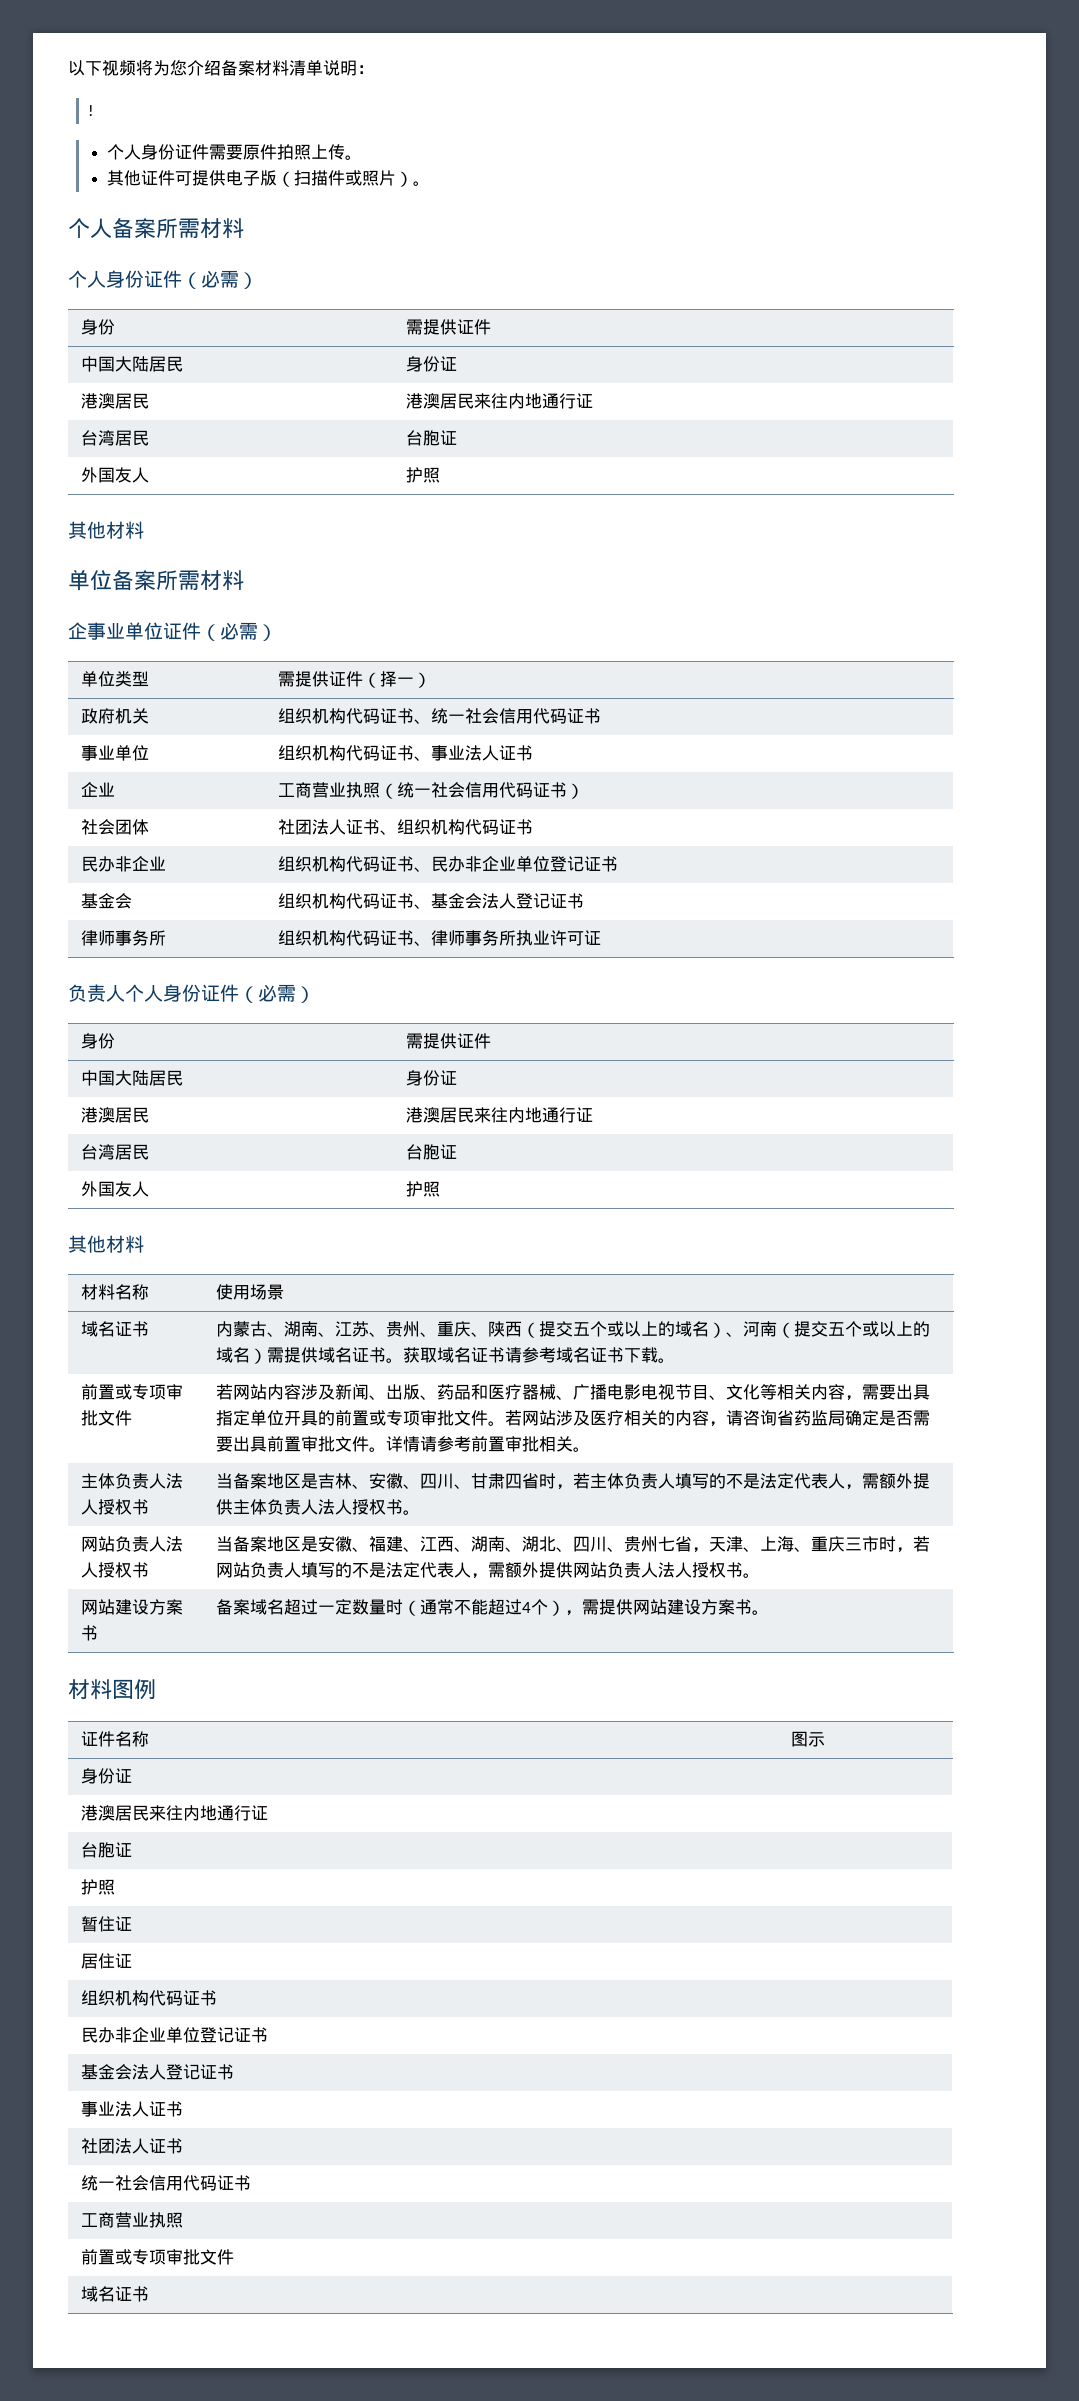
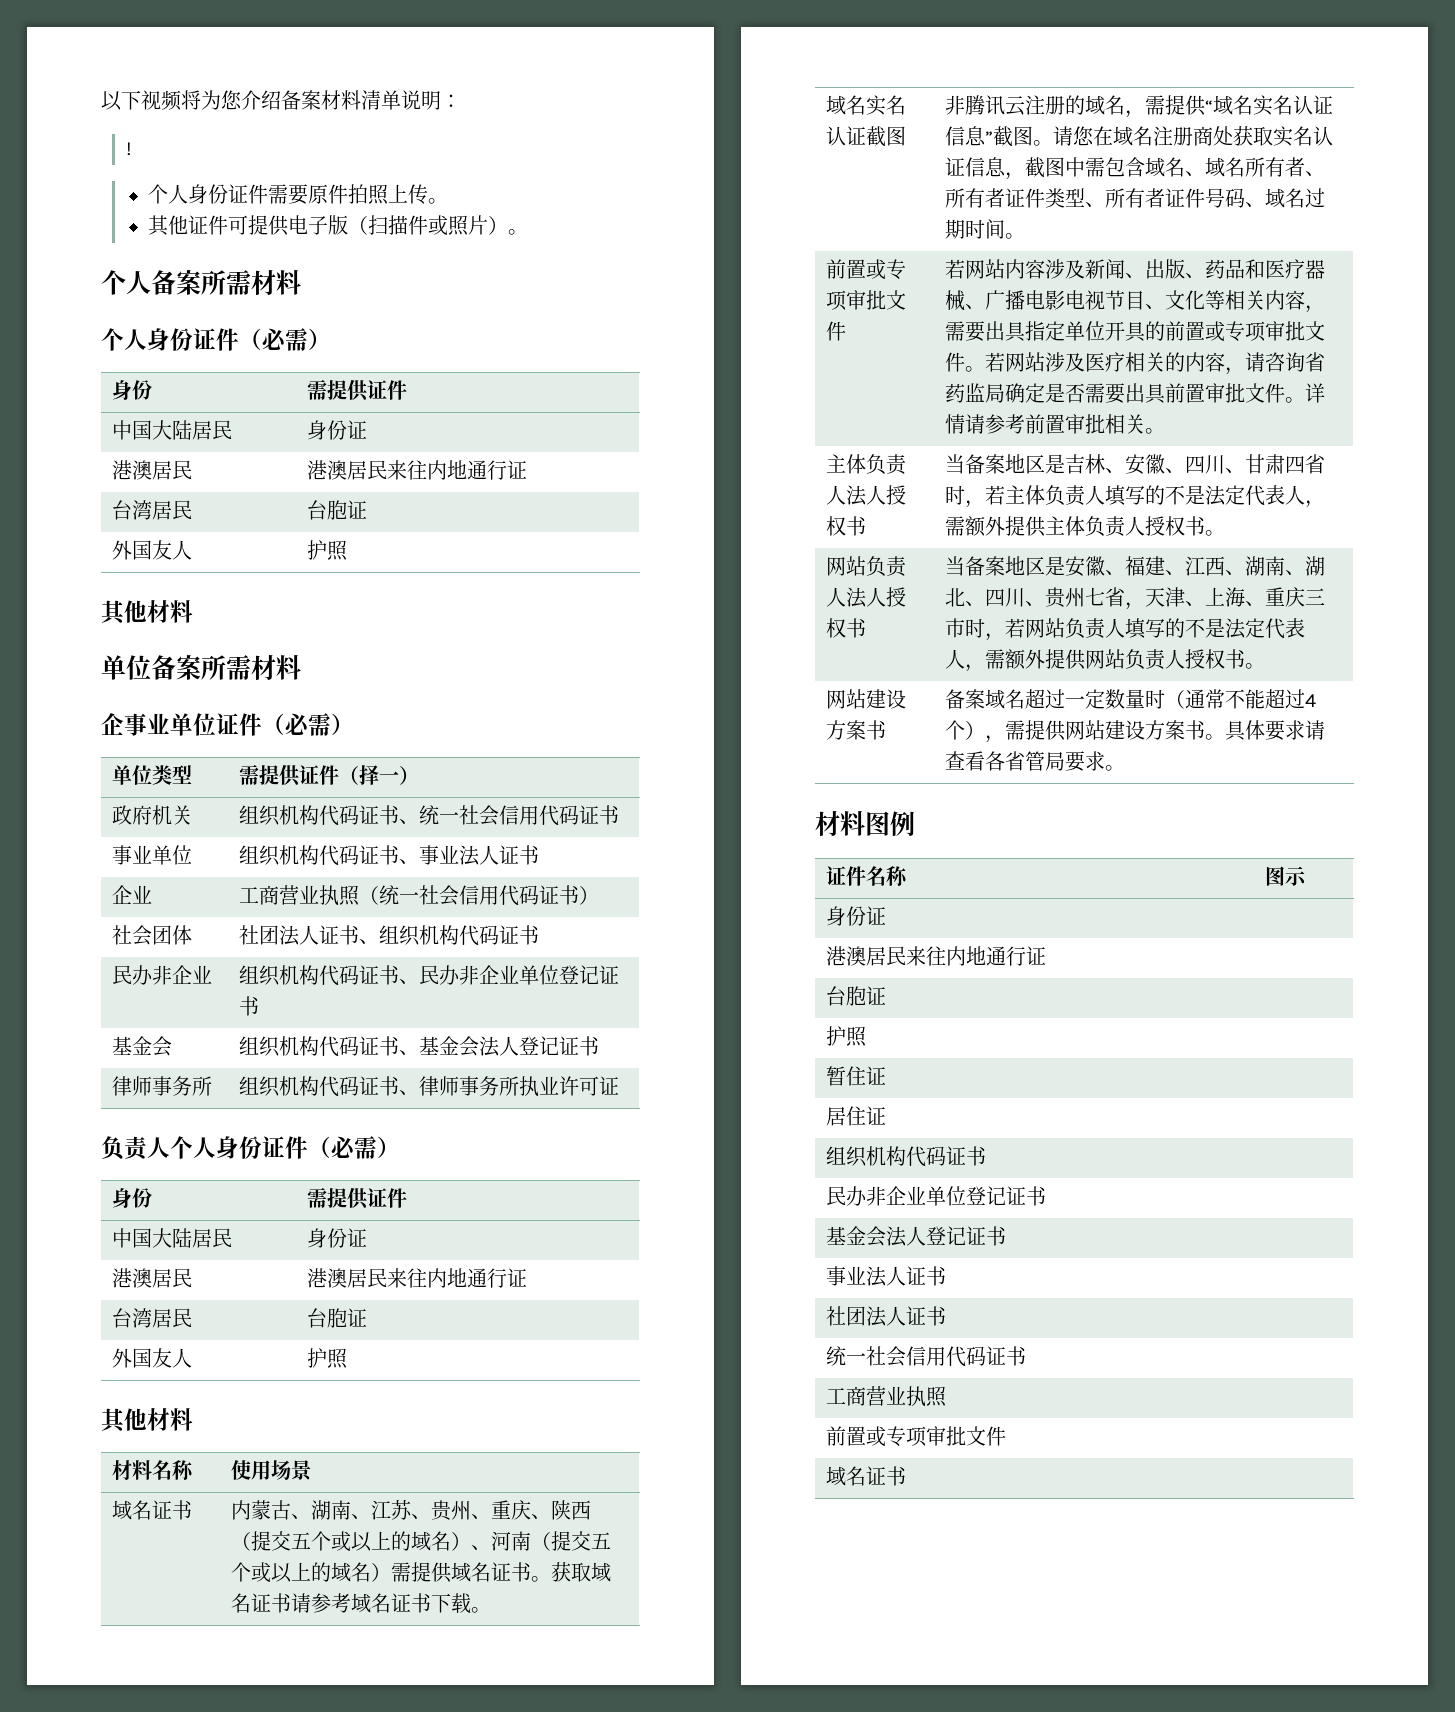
(676, 1360) none -> [825,95,906,116] [825,126,906,147] [944,95,1333,118] [944,126,1333,147] [944,157,1325,180] [944,188,1325,208] [944,219,1025,239] // 域名实名认证截图 | 非腾讯云注册的域名，需提供“域名实名认证信息”截图。请您在域名注册商处获取实名认证信息，截图中需包含域名、域名所有者、所有者证件类型、所有者证件号码、域名过期时间。
[318,1499,353,1515] 法人 -> (1145, 526) none
[658,1562,693,1578] 法人 -> (1185, 659) none
(770, 1612) none -> [1224,720,1325,741] [944,751,1125,772] 具体要求请查看各省管局要求。

